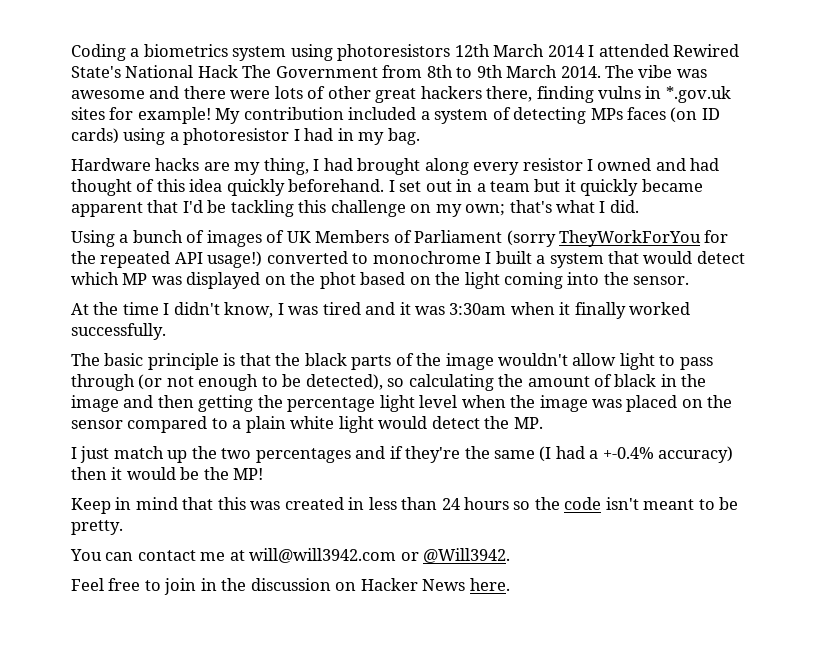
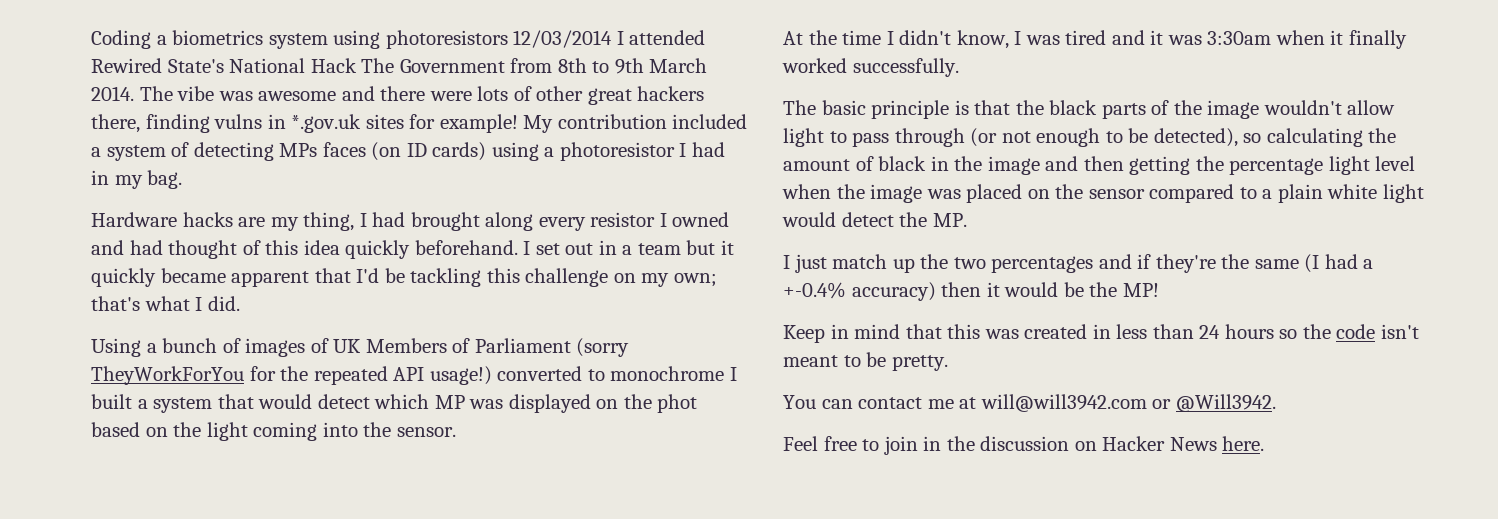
[454,44,584,57] 12th March 2014 -> [513,30,613,48] 12/03/2014

